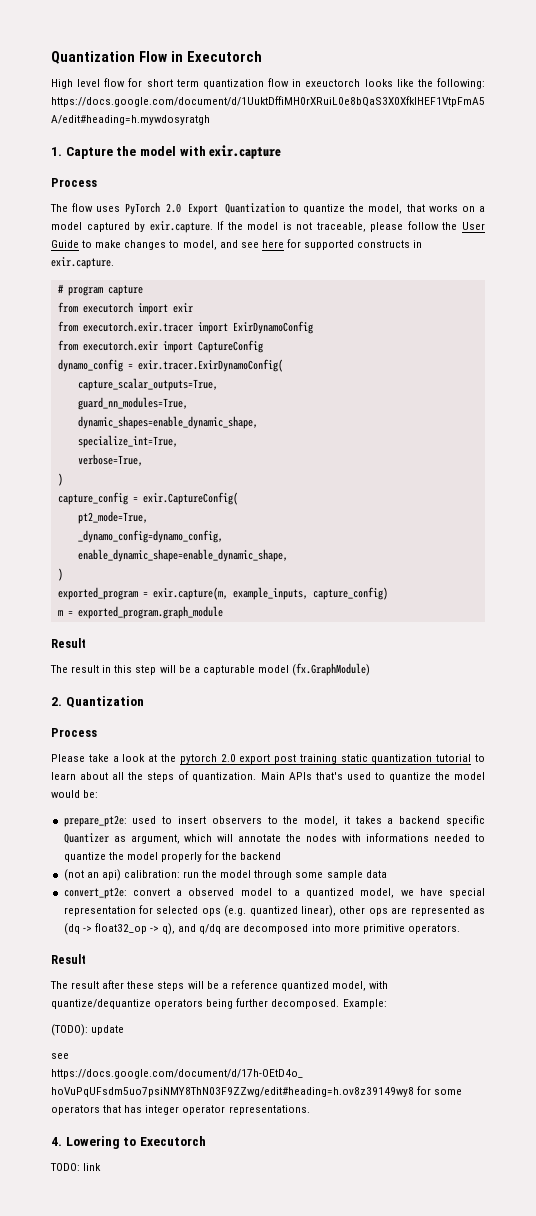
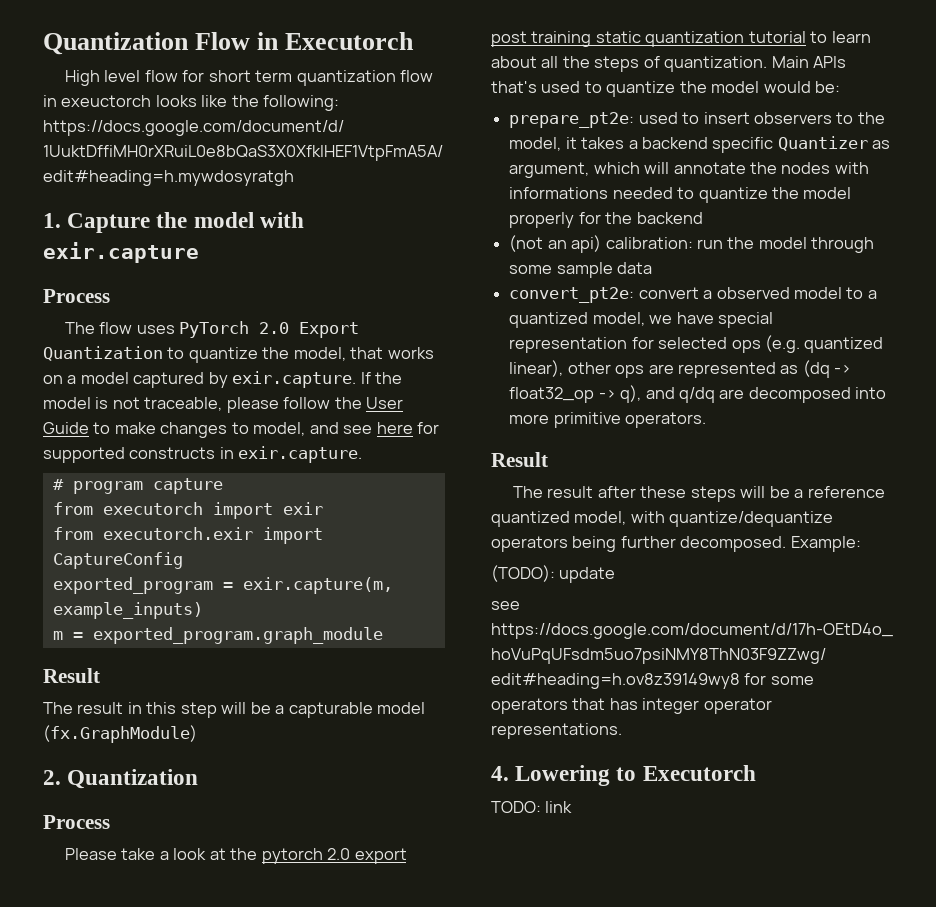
[57,321,313,334] // from executorch.exir.tracer import ExirDynamoConfig -> (323, 508) none
[57,359,283,372] [77,378,218,391] [77,397,188,410] [77,416,258,429] [77,435,178,448] [77,454,143,466] [57,473,63,486] [57,492,238,505] [77,511,148,524] [77,530,223,543] [77,549,288,562] [57,568,63,581] // dynamo_config = exir.tracer.ExirDynamoConfig( // capture_scalar_outputs=True, // guard_nn_modules=True, // dynamic_shapes=enable_dynamic_shape, // specialize_int=True, // verbose=True, // ) // capture_config = exir.CaptureConfig( // pt2_mode=True, // _dynamo_config=dynamo_config, // enable_dynamic_shape=enable_dynamic_shape, // ) -> (183, 560) none
[232,587,388,600] example_inputs, capture_config) -> [52,602,203,619] example_inputs)

